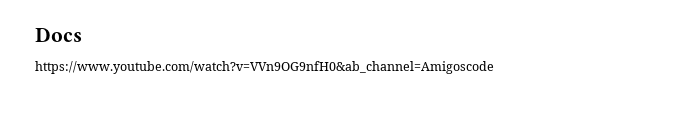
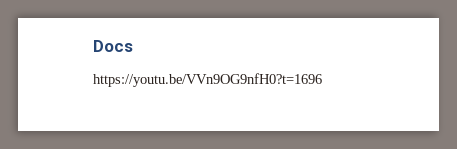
[35,61,494,74] https://www.youtube.com/watch?v=VVn9OG9nfH0&ab_channel=Amigoscode -> [93,73,322,87] https://youtu.be/VVn9OG9nfH0?t=1696

